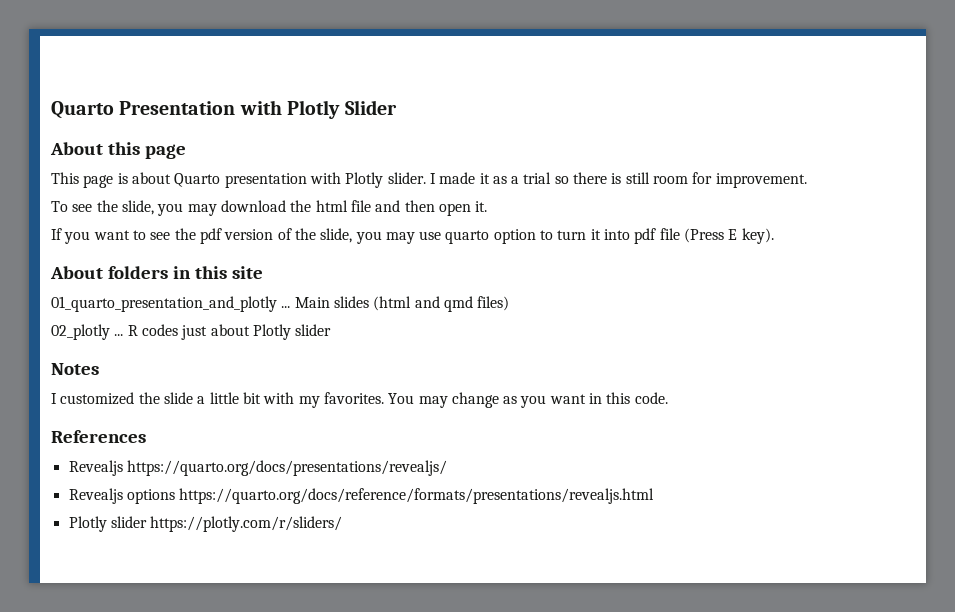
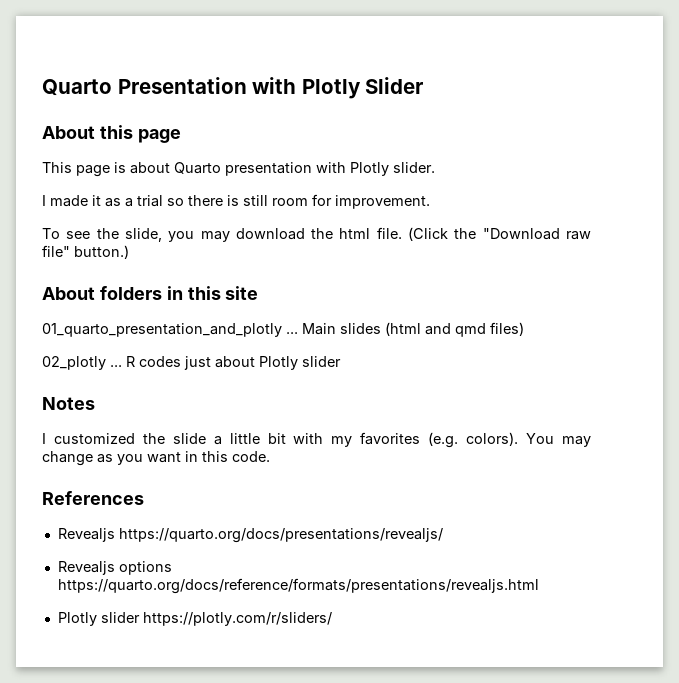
(426, 178) none -> (435, 167) //
[350,200,488,216] [51,228,774,244] file and then open it. // If you want to see the pdf version of the slide, you may use quarto option to turn it into pdf file (Press E key). -> [376,227,592,241] [42,245,129,259] file. (Click the "Download raw file" button.)
[323,392,384,404] favorites. -> [360,432,519,448] favorites (e.g. colors).

